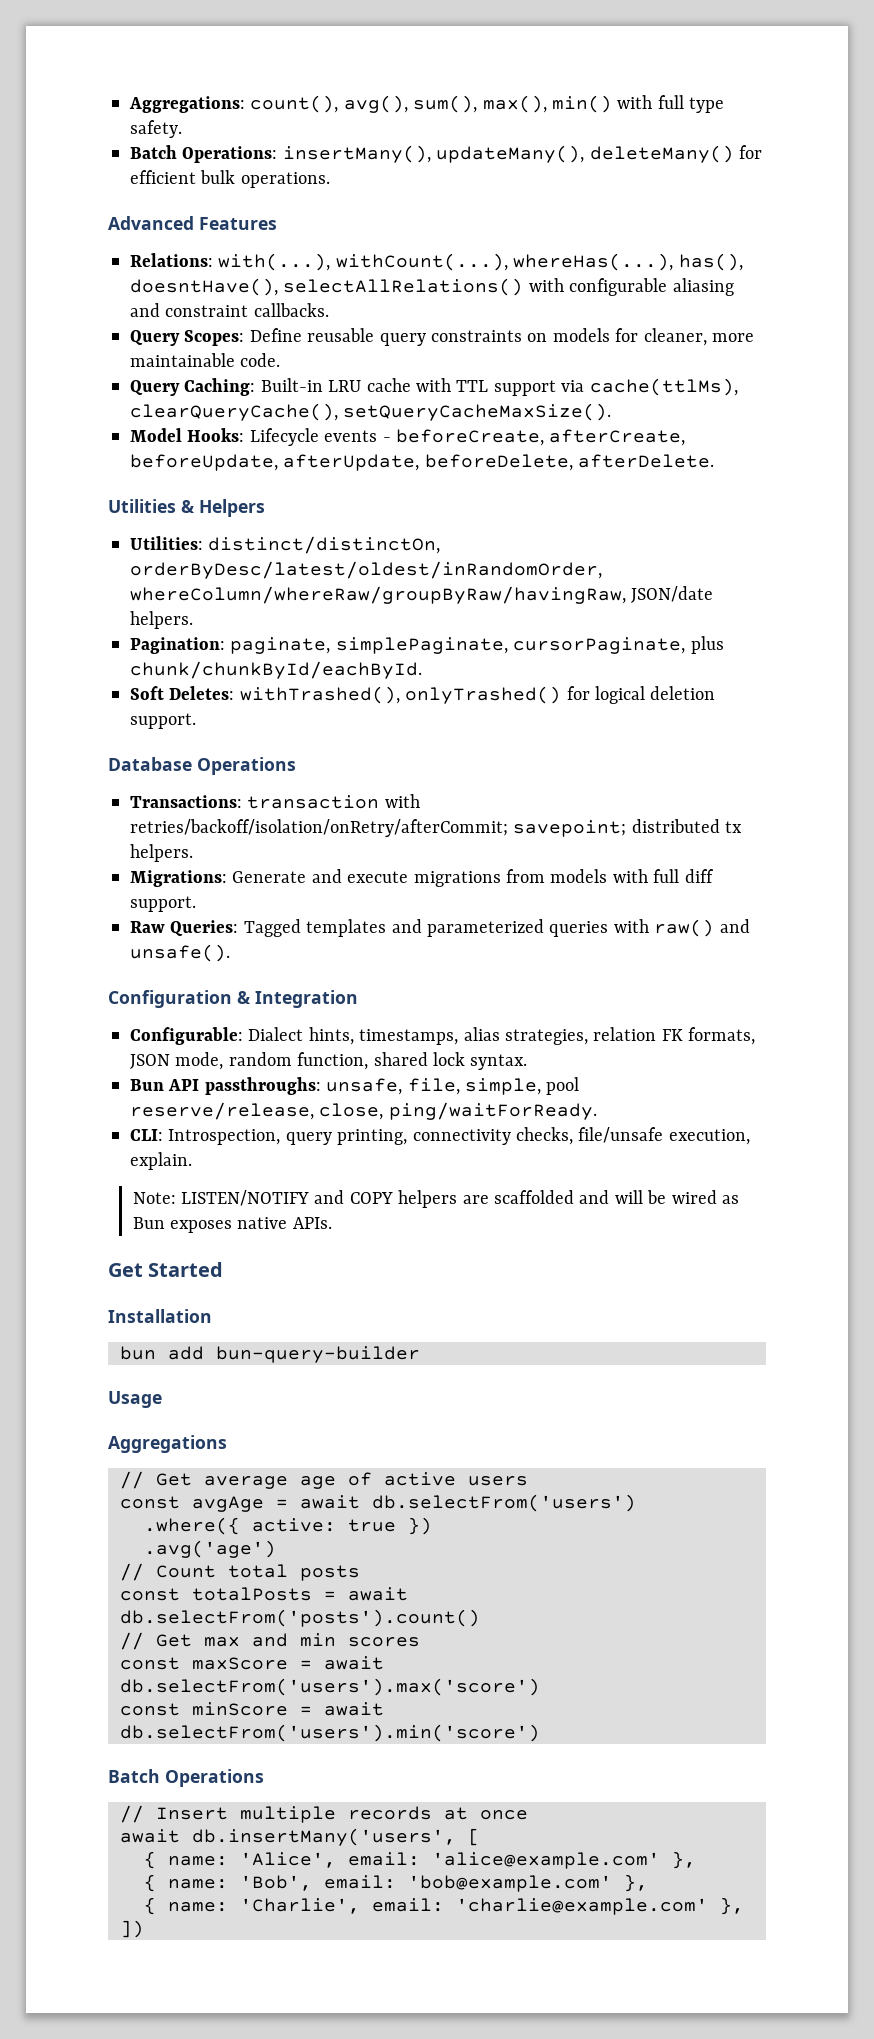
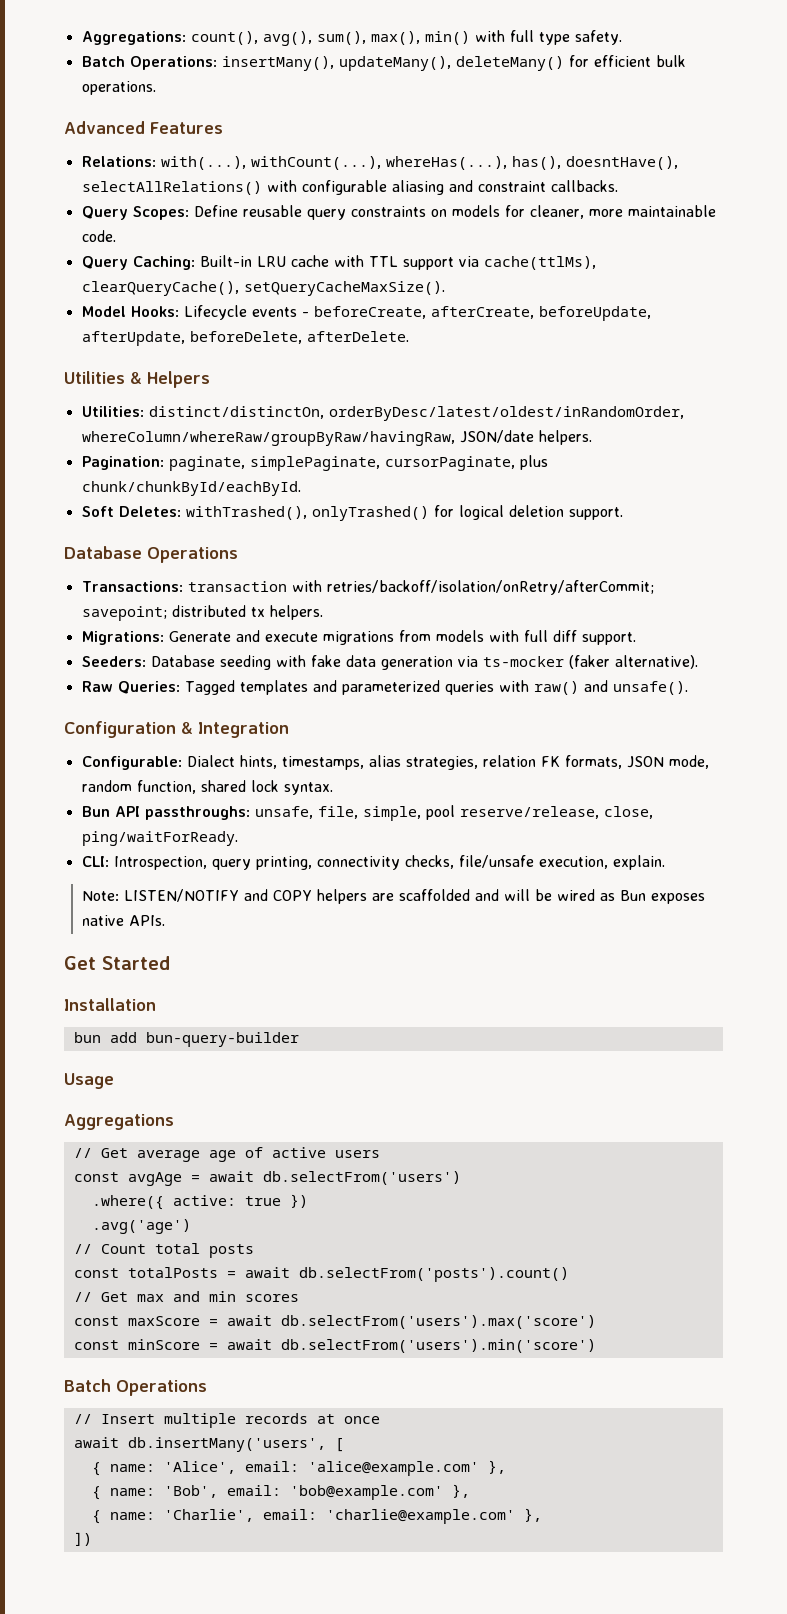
(196, 904) none -> [81,655,698,670] // Seeders: Database seeding with fake data generation via ts-mocker (faker alternative).

